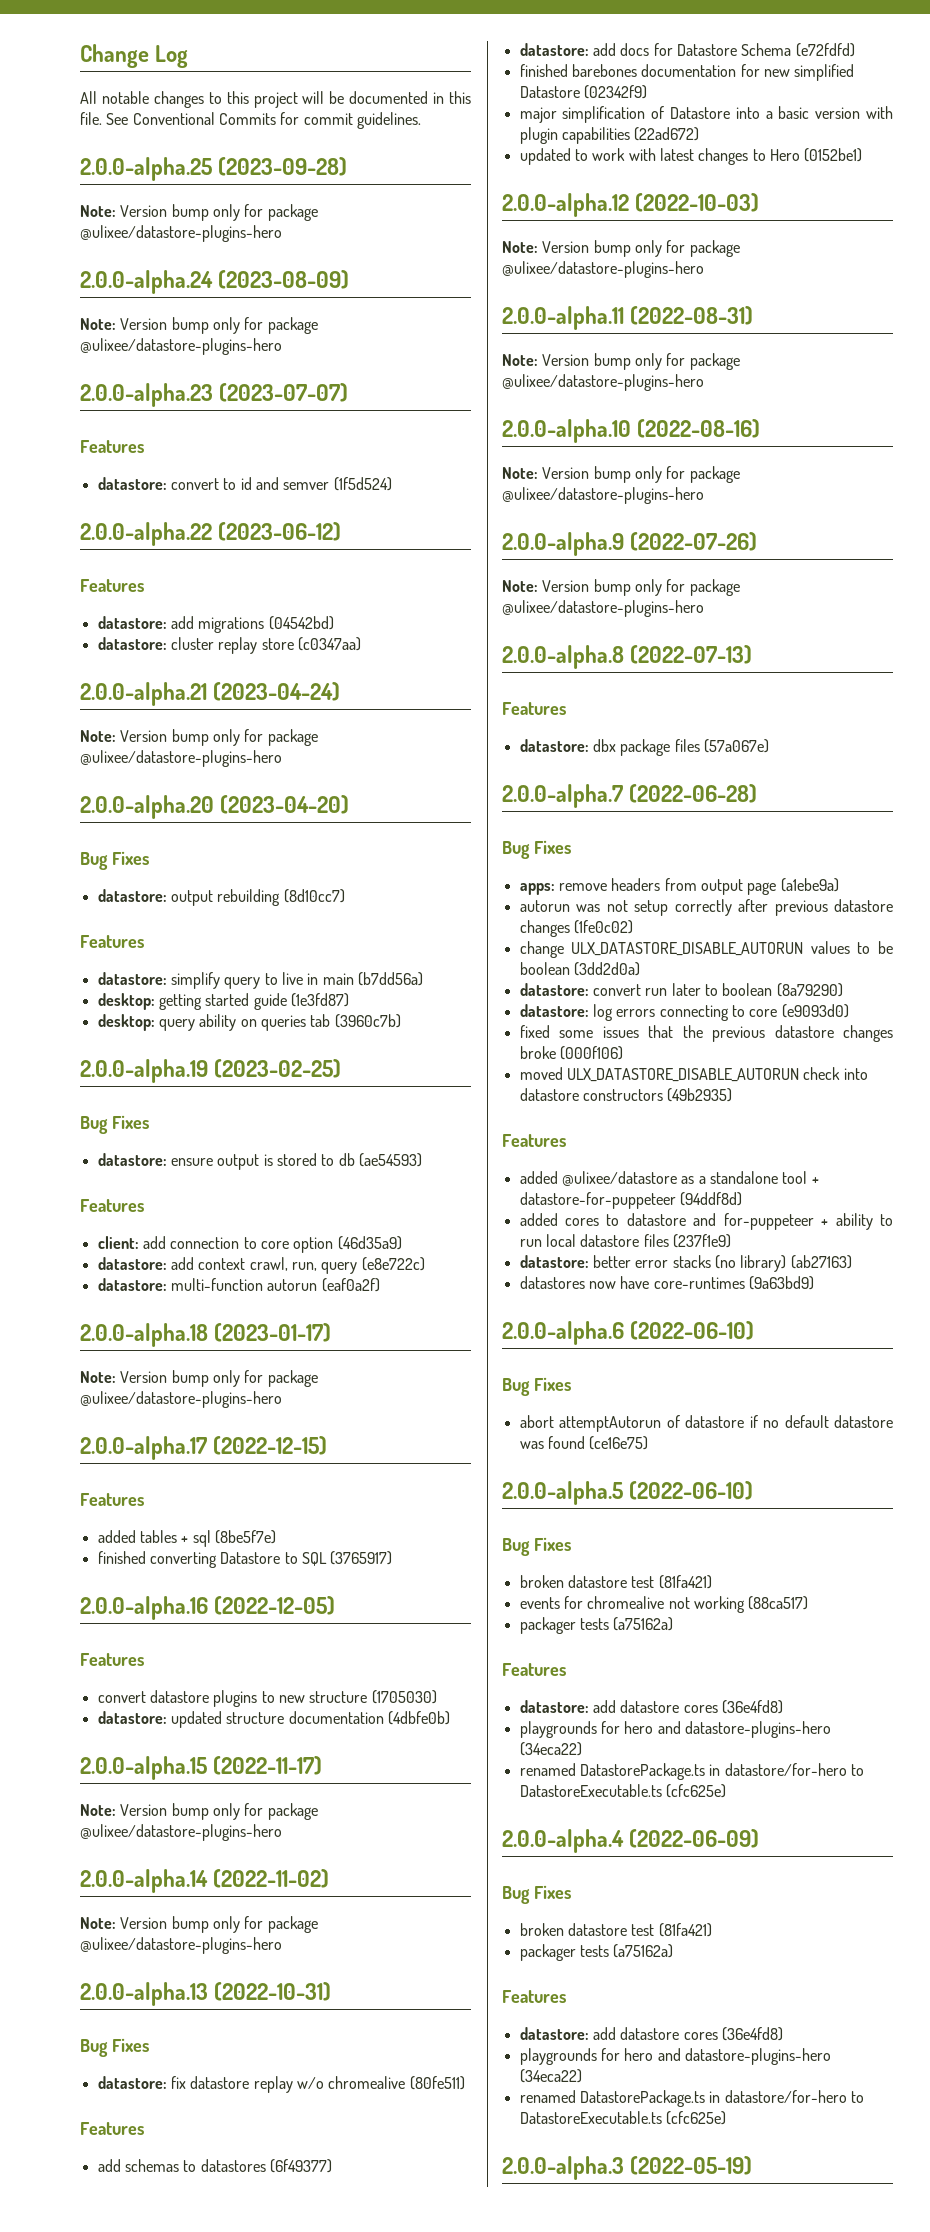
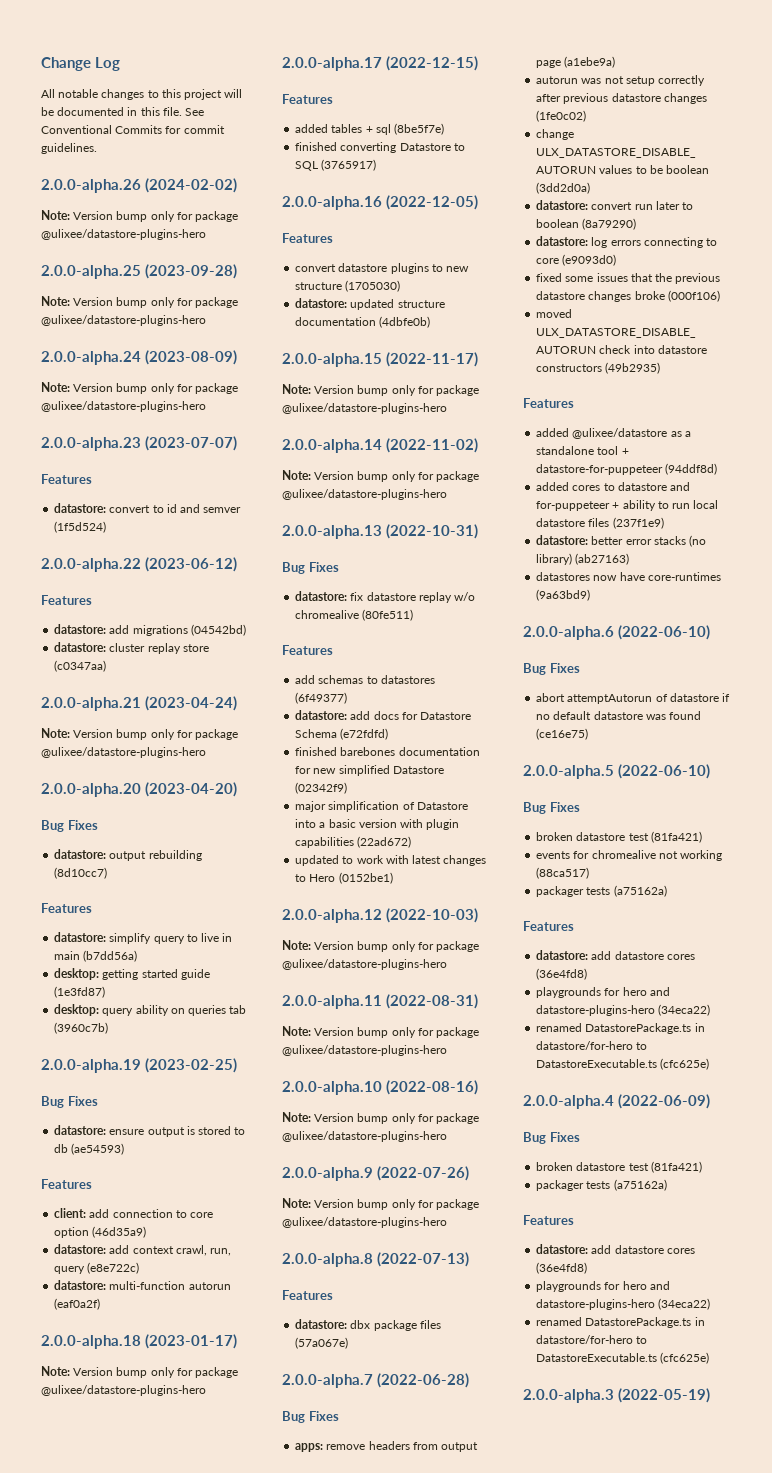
(421, 120) none -> [41,178,238,193] [41,210,239,222] [41,229,206,240] // 2.0.0-alpha.26 (2024-02-02) // Note: Version bump only for package @ulixee/datastore-plugins-hero

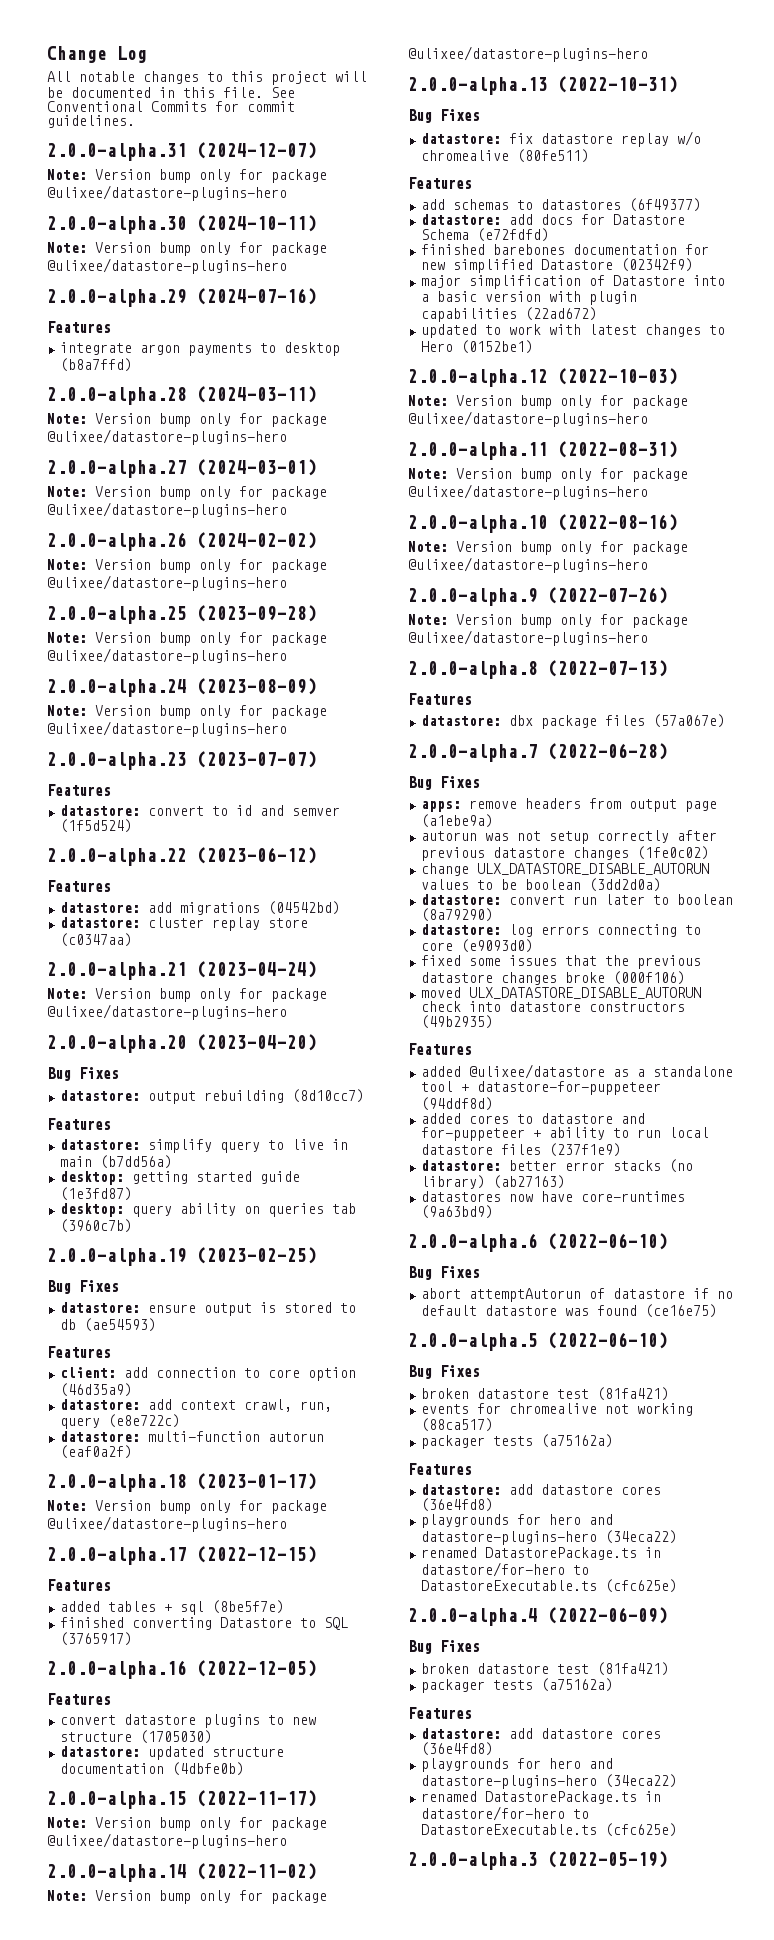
(97, 148) none -> [47,142,317,161] [47,169,327,183] [47,185,287,201] [47,215,317,234] [47,242,327,256] [47,258,287,274] [47,288,317,307] [47,321,111,333] [59,342,340,356] [59,358,132,372] [47,386,317,405] [47,413,327,427] [47,429,287,445] [47,459,317,478] [47,486,327,500] [47,502,287,518] // 2.0.0-alpha.31 (2024-12-07) // Note: Version bump only for package @ulixee/datastore-plugins-hero // 2.0.0-alpha.30 (2024-10-11) // Note: Version bump only for package @ulixee/datastore-plugins-hero // 2.0.0-alpha.29 (2024-07-16) // Features // integrate argon payments to desktop (b8a7ffd) // 2.0.0-alpha.28 (2024-03-11) // Note: Version bump only for package @ulixee/datastore-plugins-hero // 2.0.0-alpha.27 (2024-03-01) // Note: Version bump only for package @ulixee/datastore-plugins-hero

